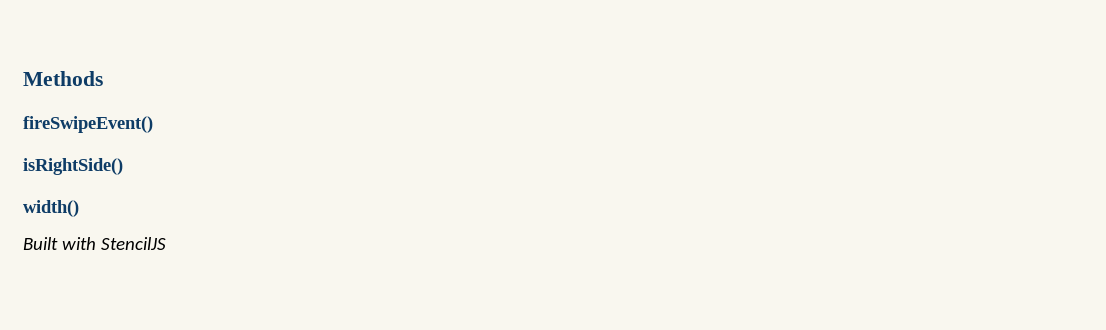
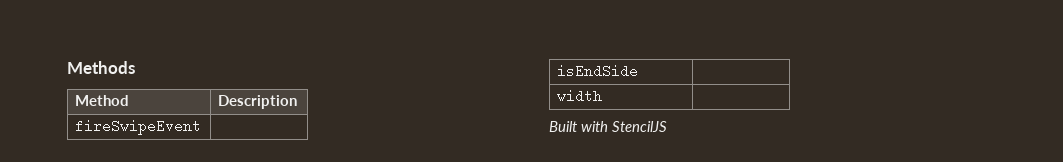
[23,116,153,133] [23,158,123,175] [23,200,79,217] // fireSwipeEvent() // isRightSide() // width() -> [75,95,130,106] [218,95,298,109] [75,119,202,135] [557,64,639,78] [557,89,603,103] // Method | Description // fireSwipeEvent | // isEndSide | // width |

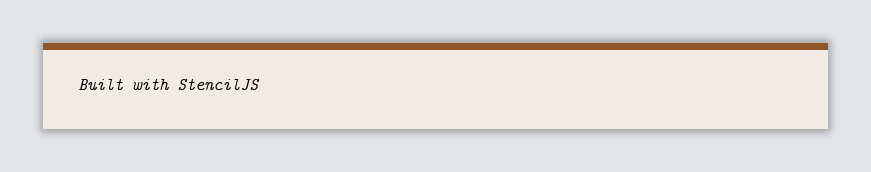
[67,61,135,74] [75,95,130,106] [218,95,298,109] [75,119,202,135] [557,64,639,78] [557,89,603,103] Methods // Method | Description // fireSwipeEvent | // isEndSide | // width | // -> (78, 84) none

